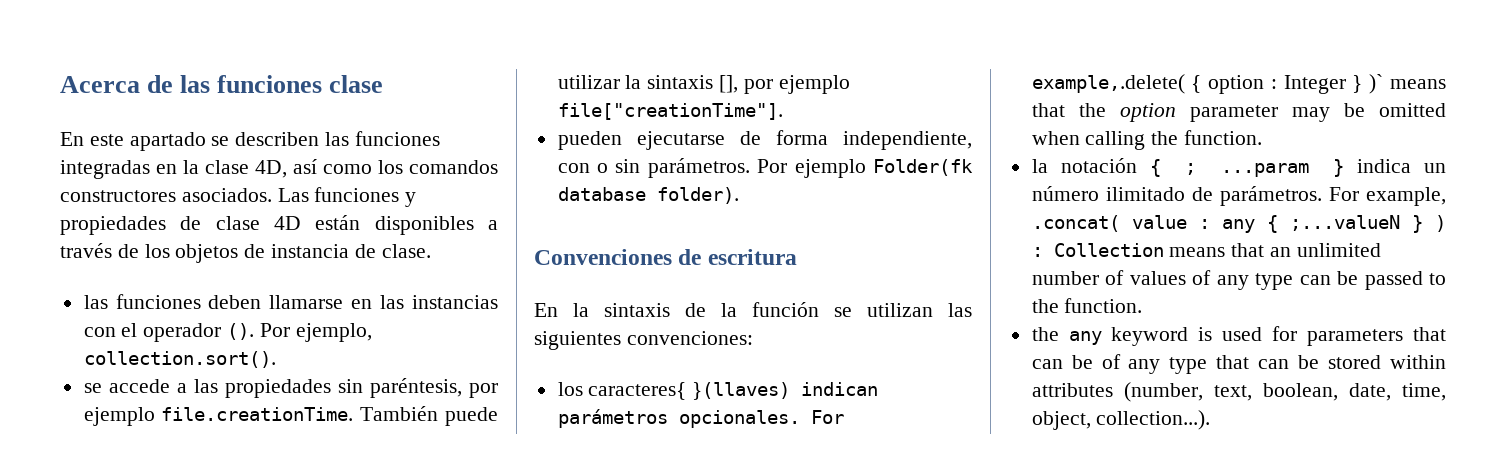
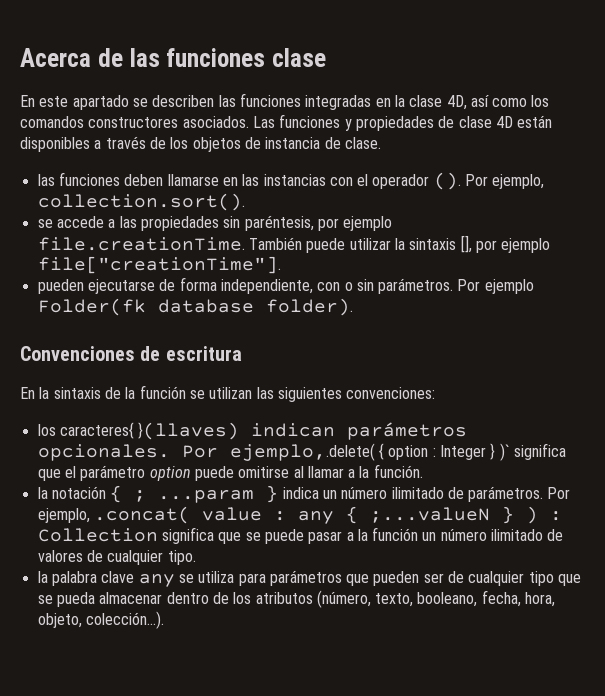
[810,410,844,424] [1031,74,1185,94] For example,.delete( -> [181,443,375,461] Por ejemplo,.delete(
[1390,79,1446,89] [1031,103,1446,122] [1031,130,1263,150] means that the option parameter may be omitted when calling the function. -> [513,443,566,460] [37,464,423,481] significa que el parámetro option puede omitirse al llamar a la función.
[1328,187,1446,206] For example, -> [547,487,571,499] [37,508,90,523] Por ejemplo,
[1169,243,1381,257] [1031,270,1446,290] [1031,298,1143,313] [1031,326,1446,346] [1031,354,1446,374] [1031,382,1446,402] [1031,410,1211,430] means that an unlimited number of values of any type can be passed to the function. // the any keyword is used for parameters that can be of any type that can be stored within attributes (number, text, boolean, date, time, object, collection...). -> [161,527,564,544] [37,550,196,565] [37,570,582,587] [37,590,556,608] [37,611,164,629] significa que se puede pasar a la función un número ilimitado de valores de cualquier tipo. // la palabra clave any se utiliza para parámetros que pueden ser de cualquier tipo que se pueda almacenar dentro de los atributos (número, texto, booleano, fecha, hora, objeto, colección...).

